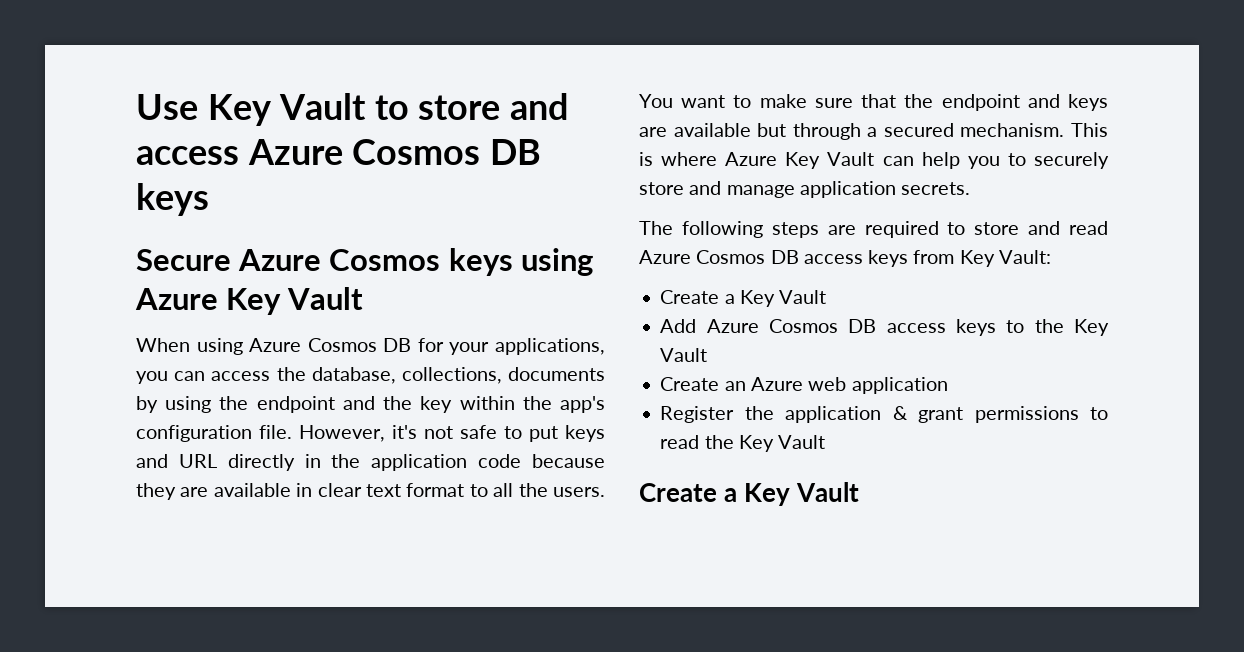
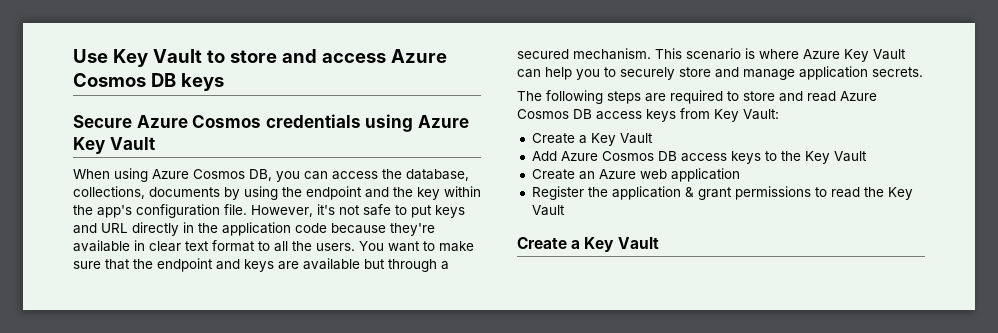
[448,248,513,276] keys -> [265,114,361,128] credentials
[383,338,605,355] DB for your applications, -> [249,169,272,181] DB,
[136,483,209,500] they are -> [390,223,435,236] they're
(1108, 130) none -> [686,48,741,60] scenario

